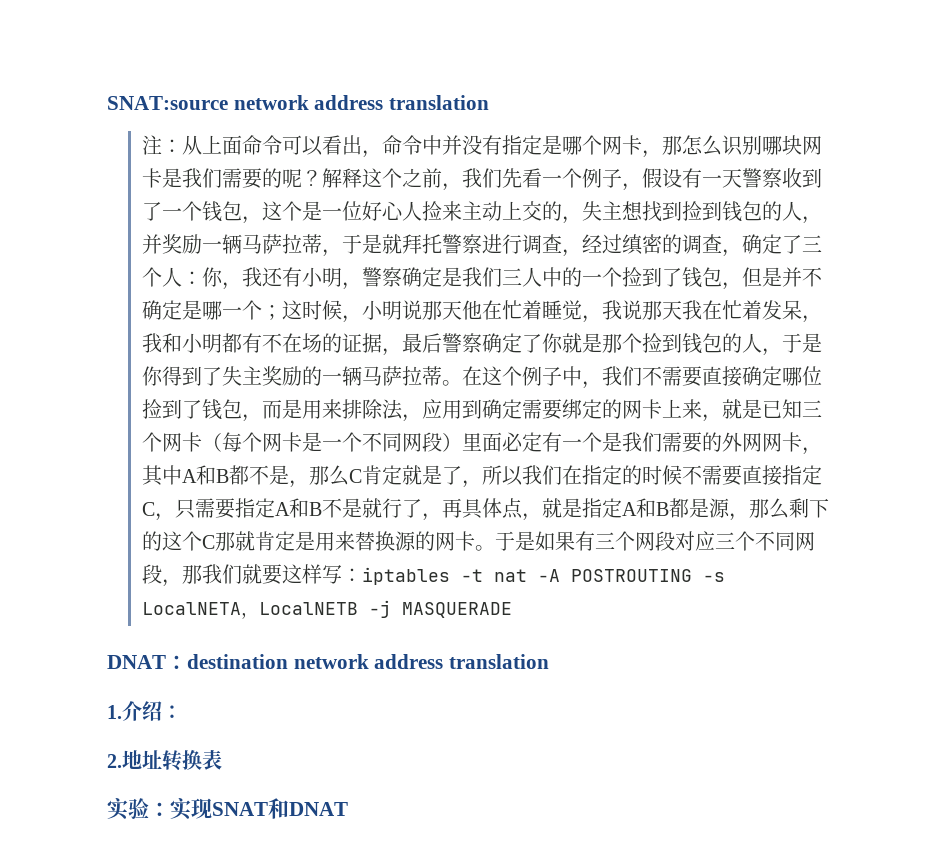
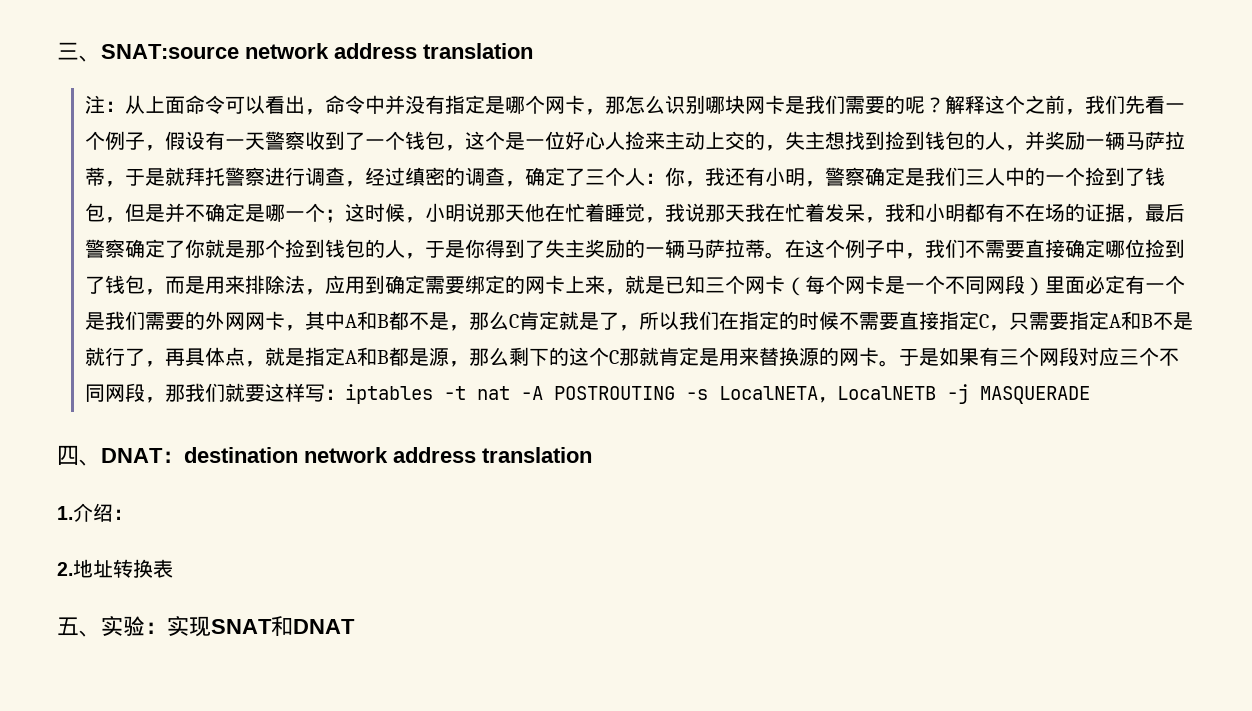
(107, 103) none -> [57,42,101,62] 三、
(512, 610) none -> [57,445,101,466] 四、
(222, 760) none -> [57,617,101,637] 五、

